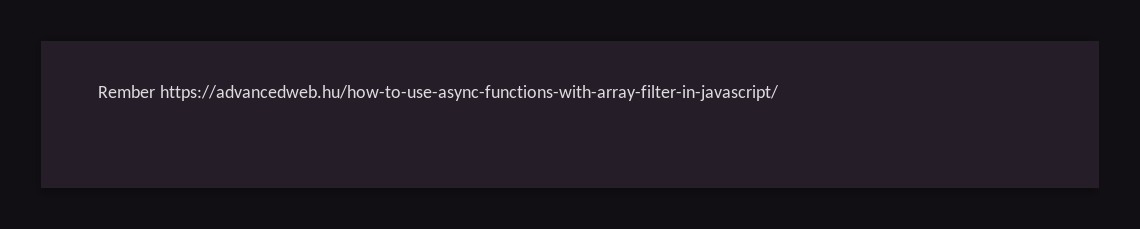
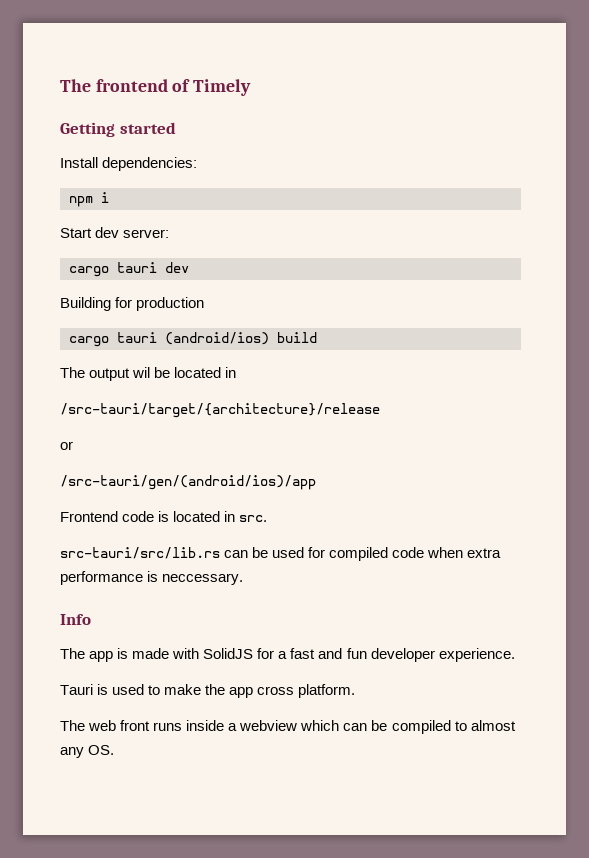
[98,85,779,101] Rember https://advancedweb.hu/how-to-use-async-functions-with-array-filter-in-javascript/ -> [60,79,252,96] [60,122,176,137] [60,157,198,171] [69,192,109,207] [60,227,170,238] [69,262,189,277] [60,297,205,311] [69,332,317,347] [60,367,237,381] [60,403,380,418] [60,441,73,450] [60,475,316,490] [60,511,268,522] [60,547,502,561] [60,571,244,585] [60,614,91,625] [60,648,515,662] [60,684,356,698] [60,720,516,734] [60,745,115,758] The frontend of Timely // Getting started // Install dependencies: // npm i // Start dev server: // cargo tauri dev // Building for production // cargo tauri (android/ios) build // The output wil be located in // /src-tauri/target/{architecture}/release // or // /src-tauri/gen/(android/ios)/app // Frontend code is located in src. // src-tauri/src/lib.rs can be used for compiled code when extra performance is neccessary. // Info // The app is made with SolidJS for a fast and fun developer experience. // Tauri is used to make the app cross platform. // The web front runs inside a webview which can be compiled to almost any OS.

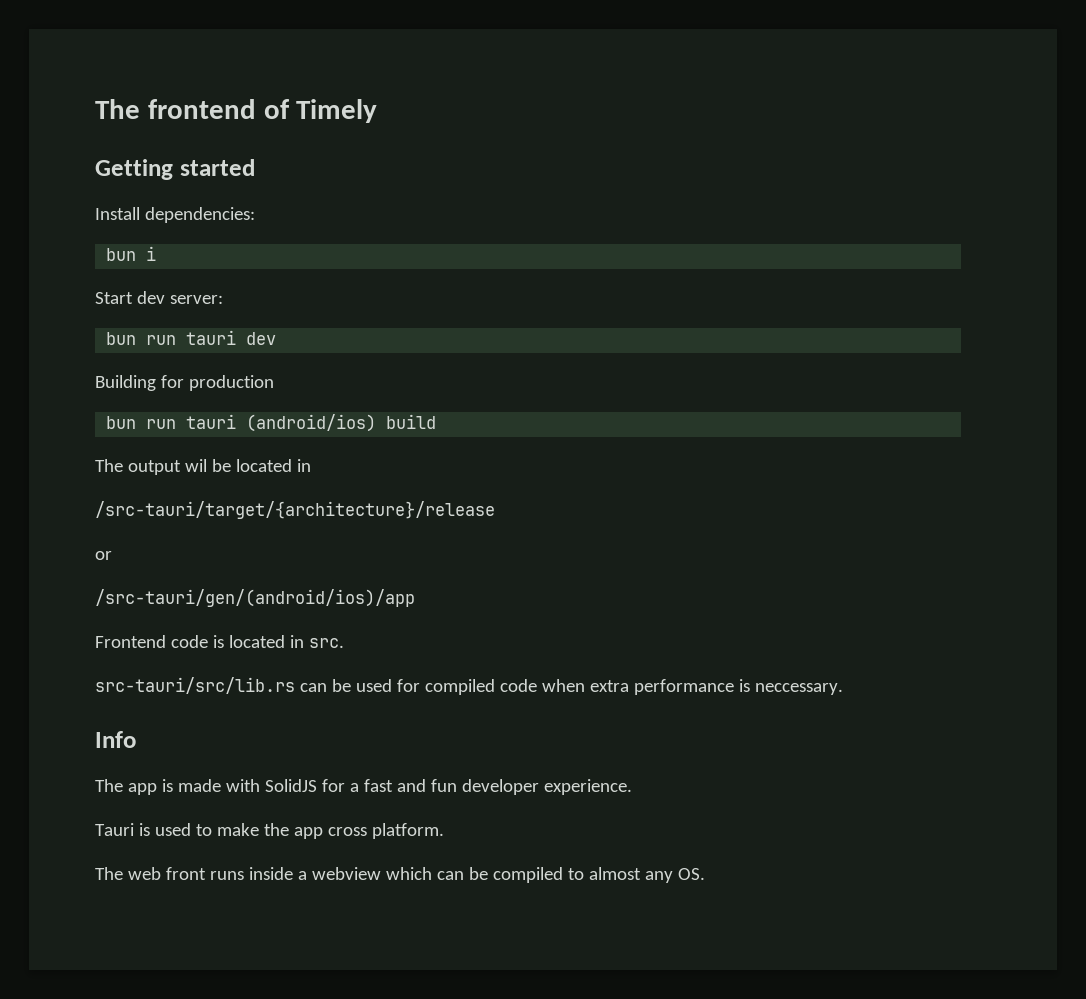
[69,196,93,207] npm -> [106,248,137,261] bun
[69,266,109,277] cargo -> [106,332,177,345] bun run
[69,336,109,347] cargo -> [106,416,177,429] bun run

